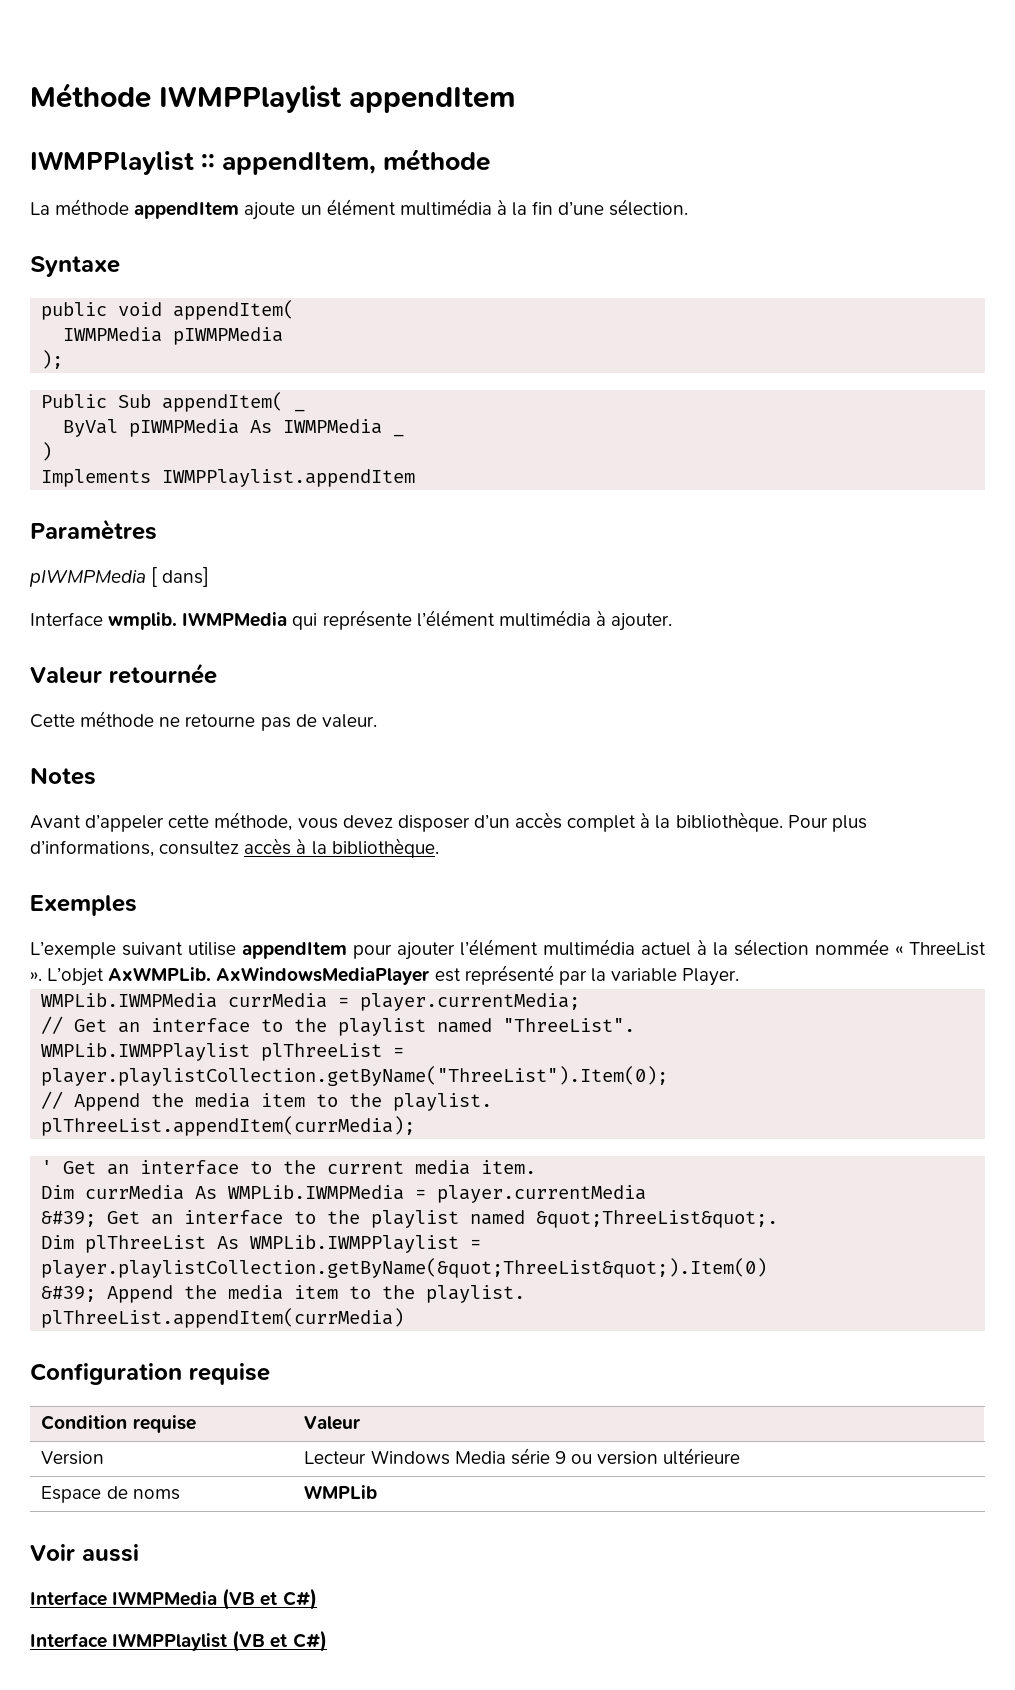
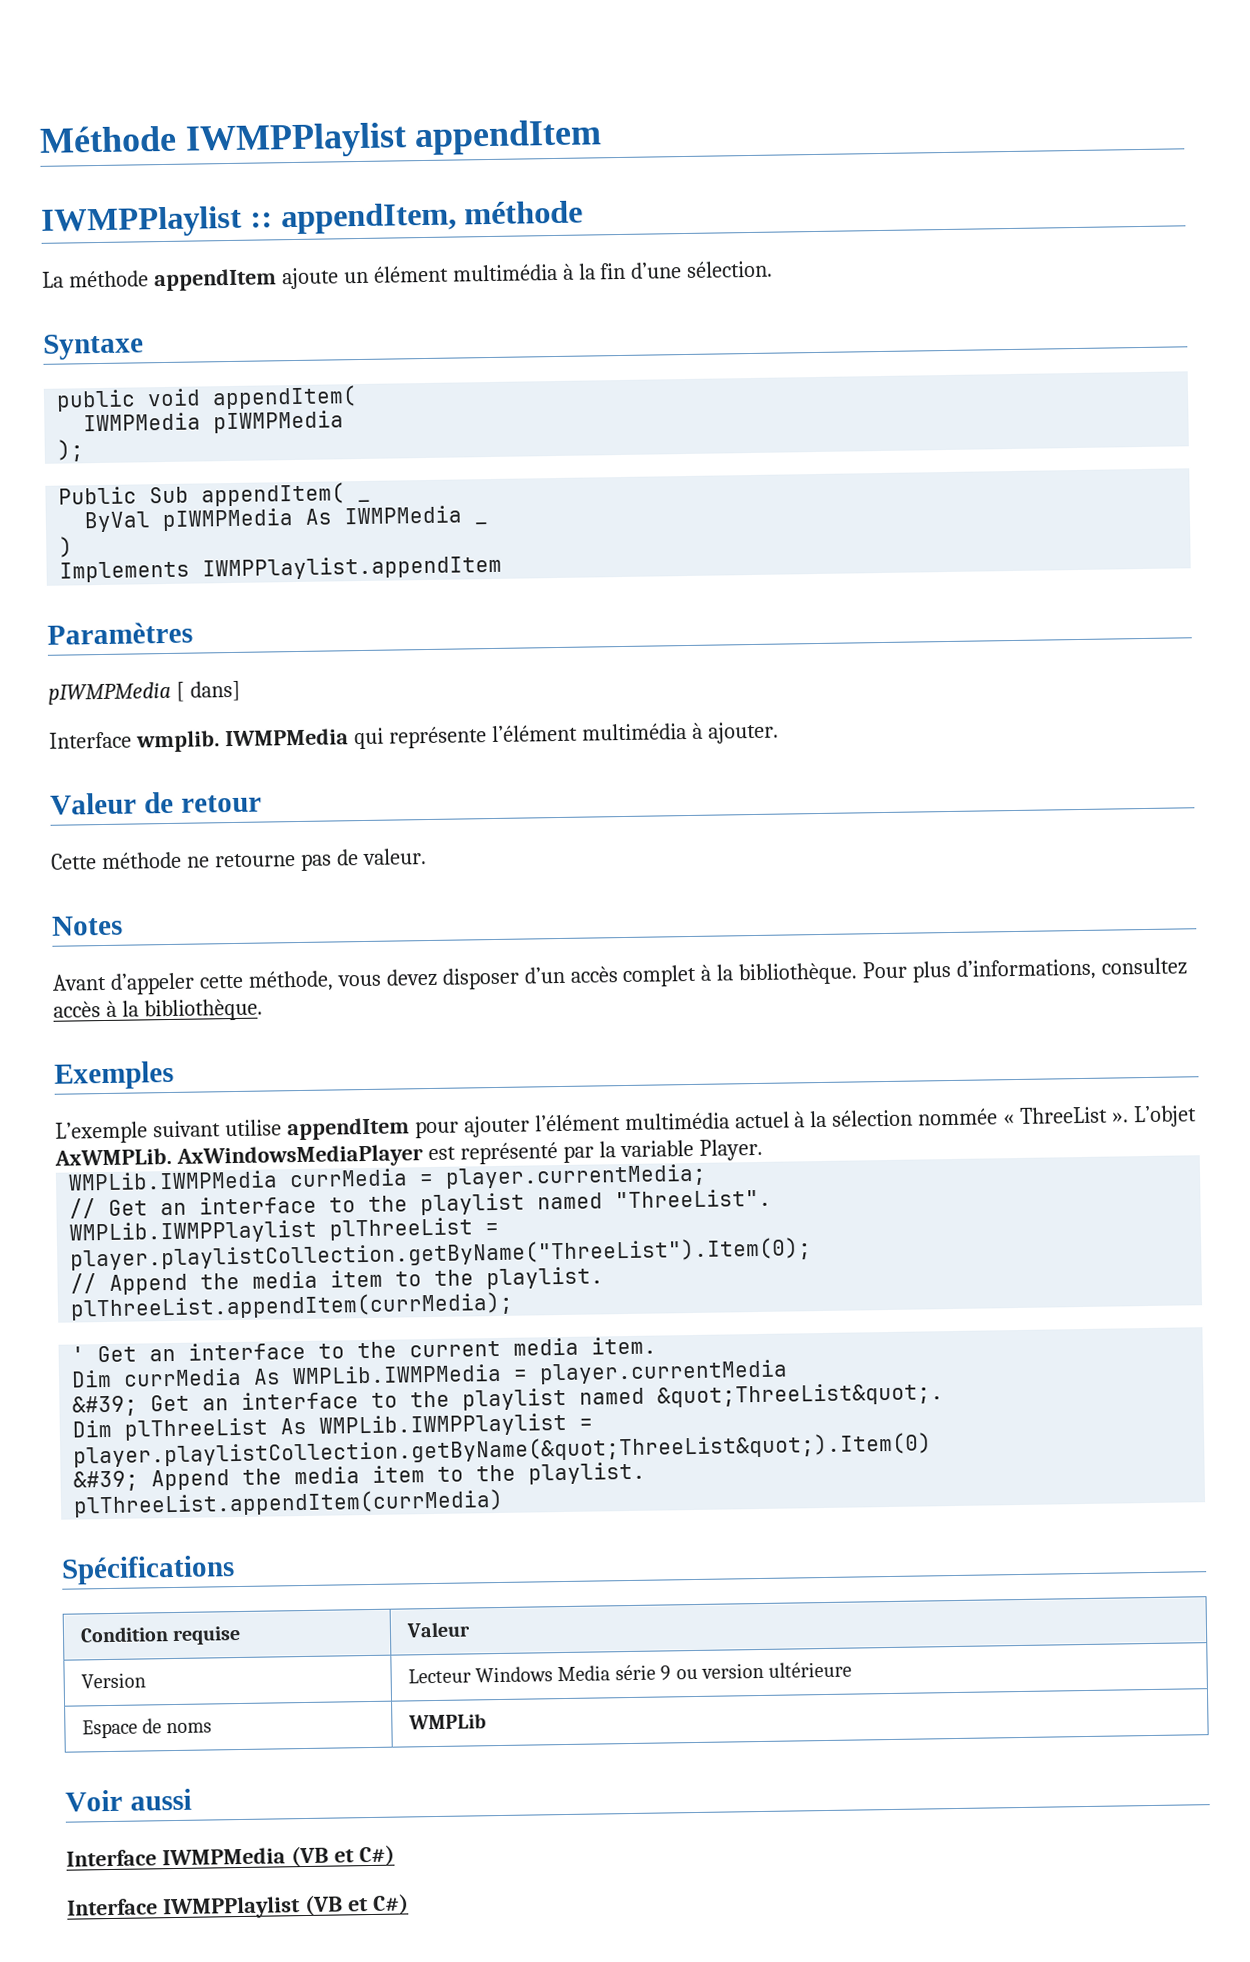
[109,663,217,684] retournée -> [143,791,262,814] de retour
[30,1363,270,1385] Configuration requise -> [61,1555,235,1585] Spécifications

